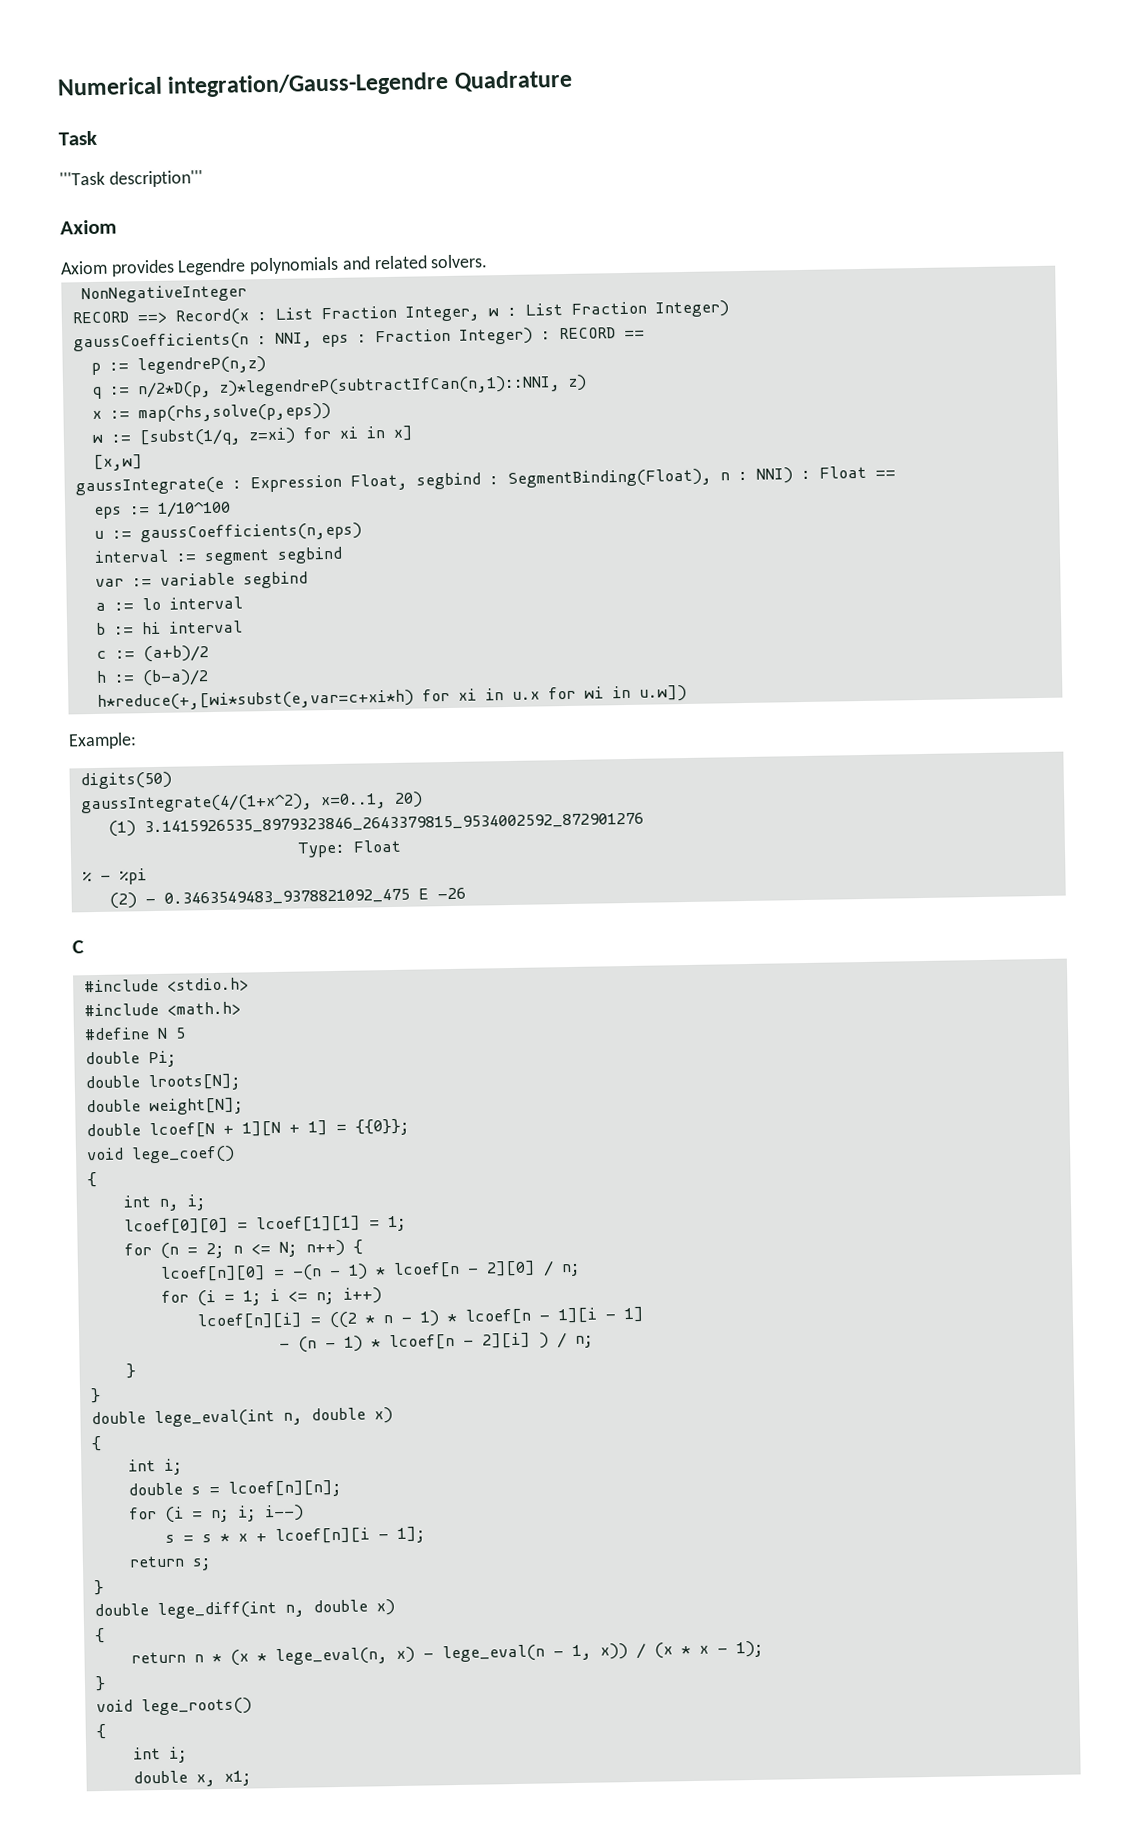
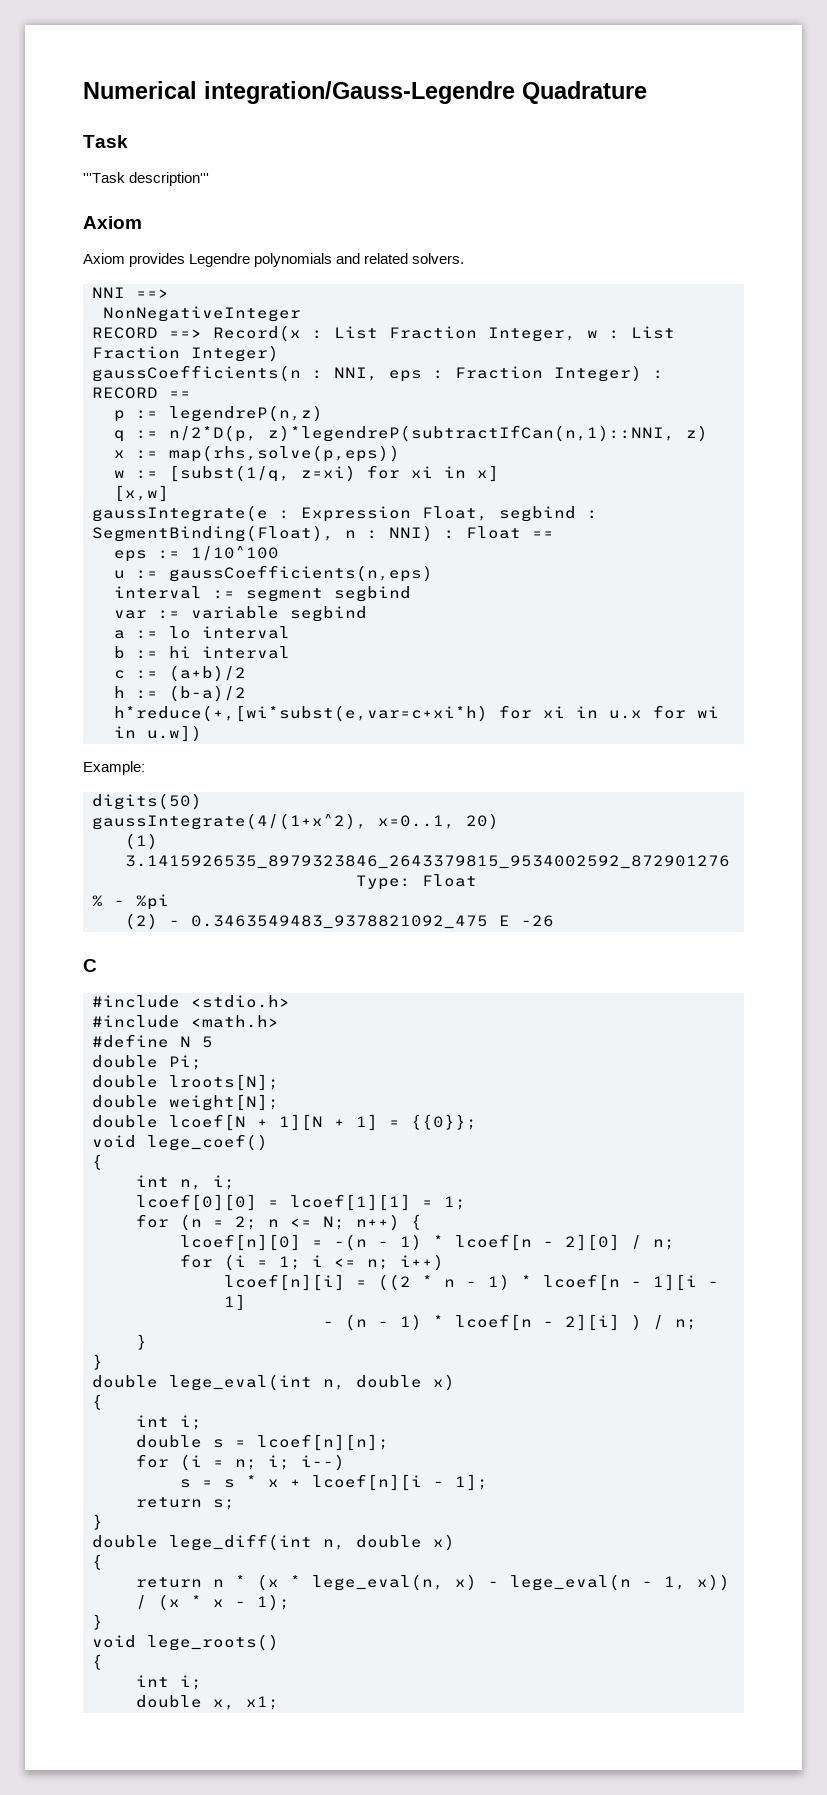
(489, 261) none -> [92,287,169,298] // NNI ==>

